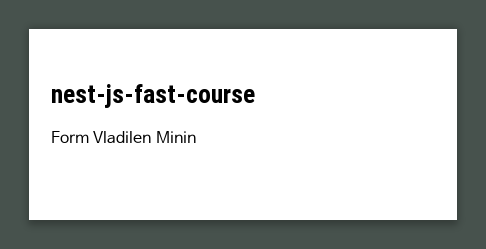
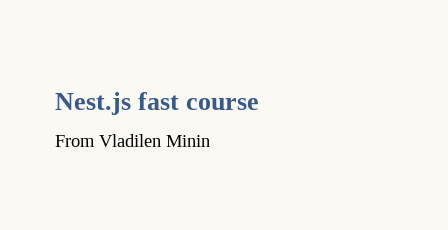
[51,84,255,108] [51,131,89,143] nest-js-fast-course // Form -> [55,92,260,115] [55,135,95,147] Nest.js fast course // From

